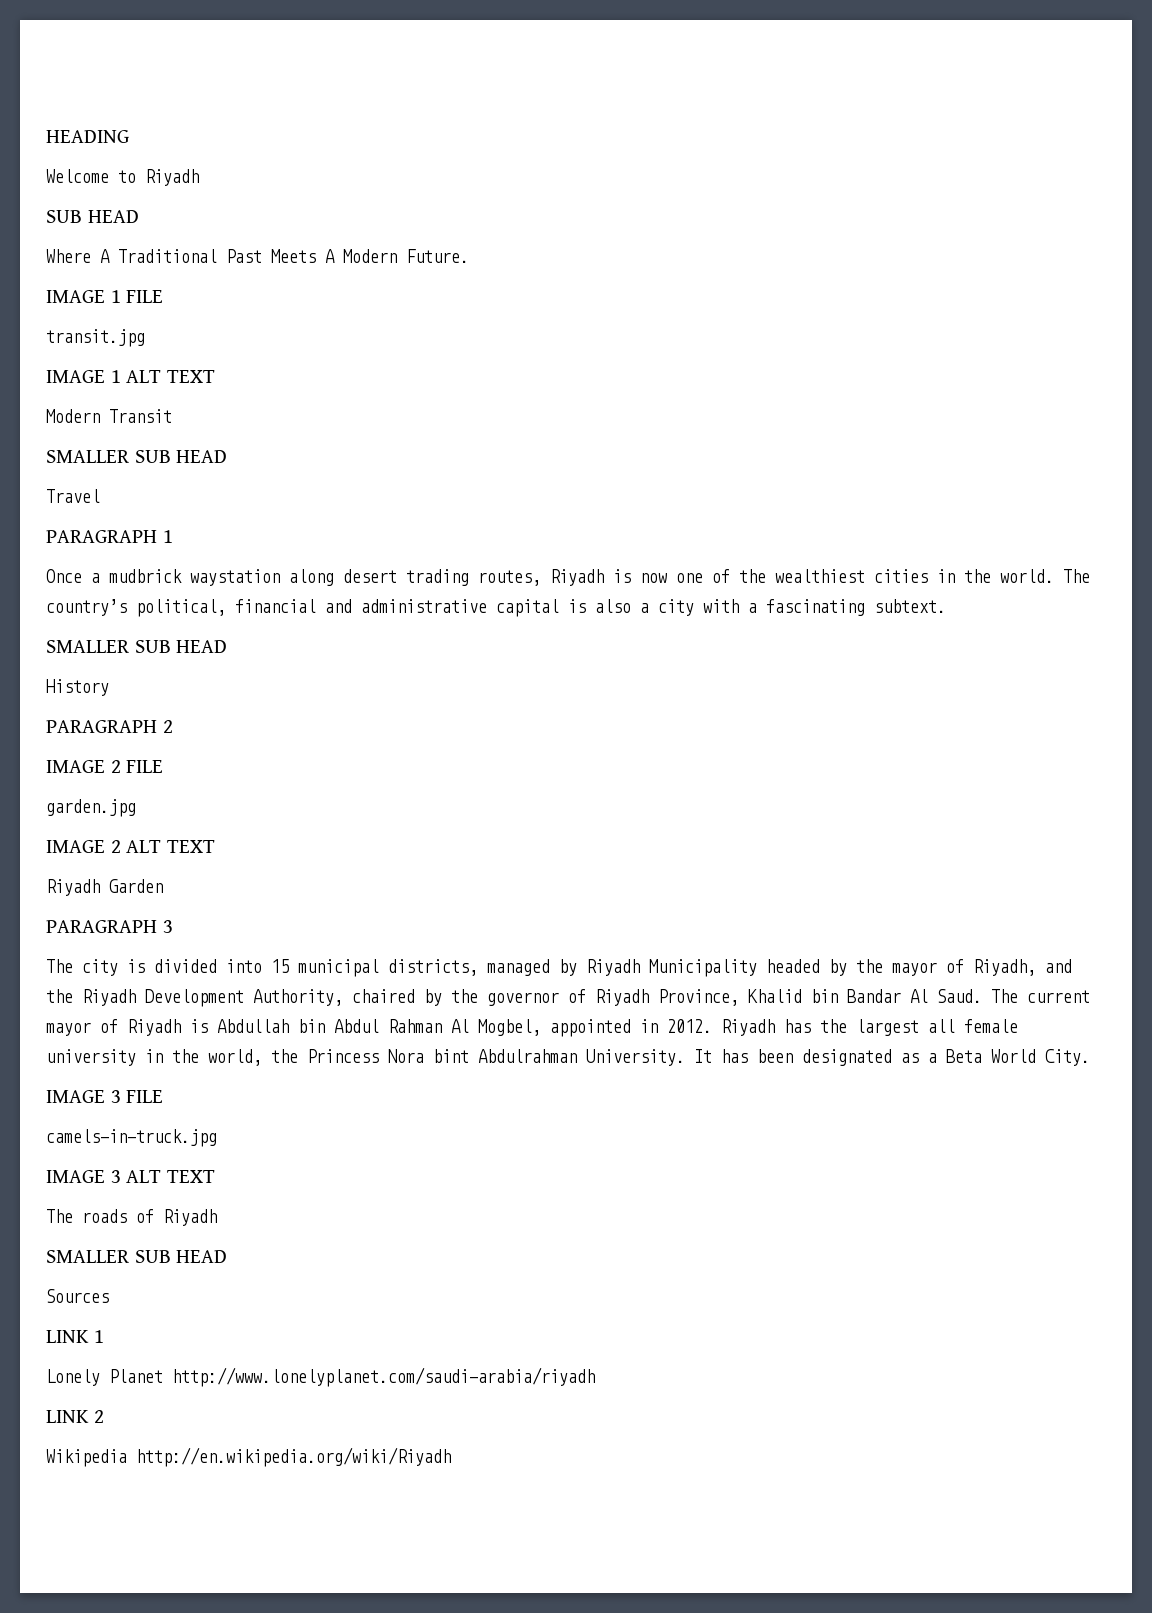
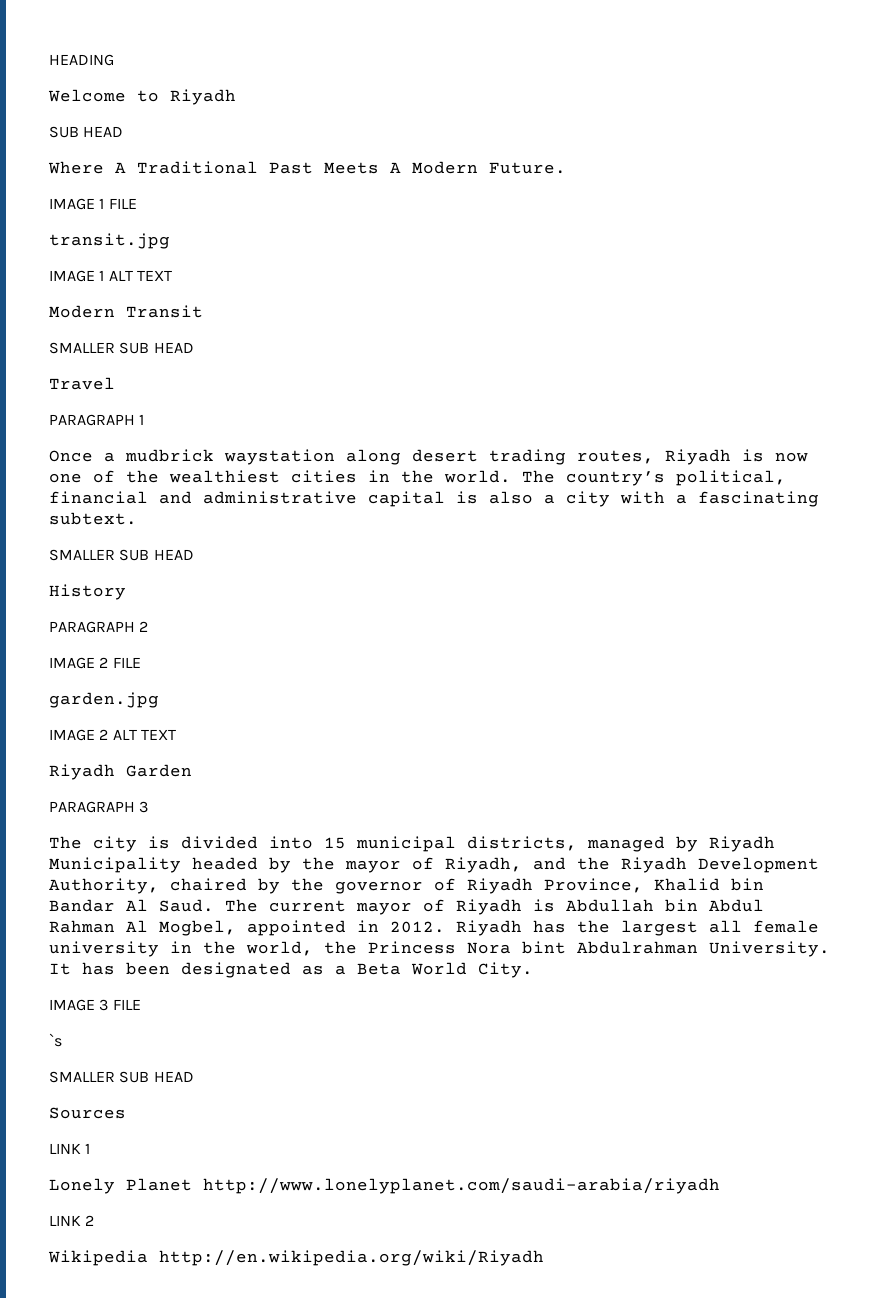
[46,1129,217,1147] [46,1170,216,1183] [46,1209,217,1226] camels-in-truck.jpg // IMAGE 3 ALT TEXT // The roads of Riyadh -> [49,1033,62,1047] `s

